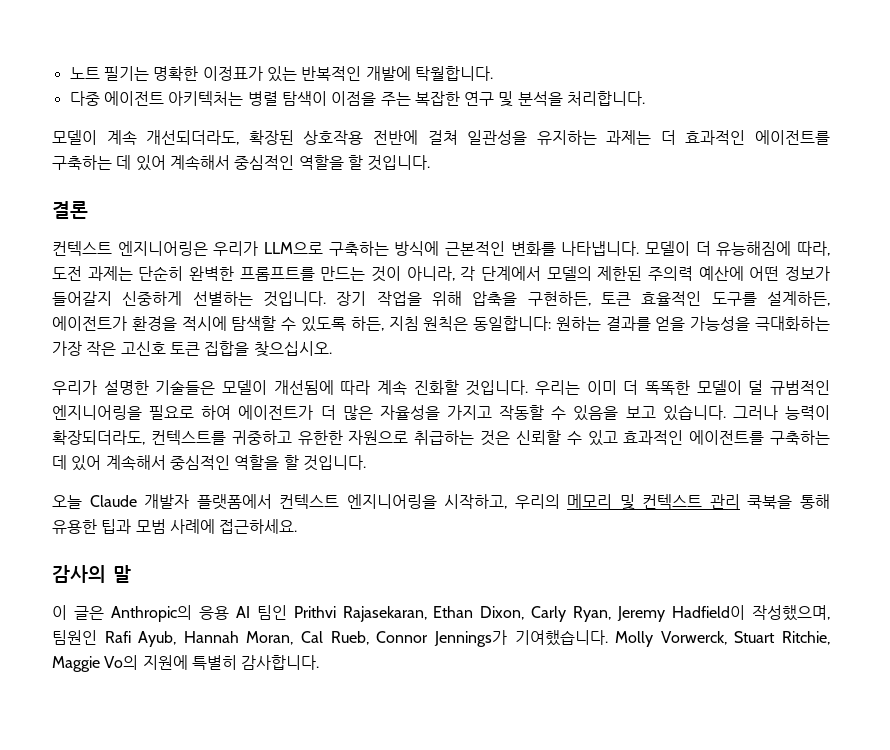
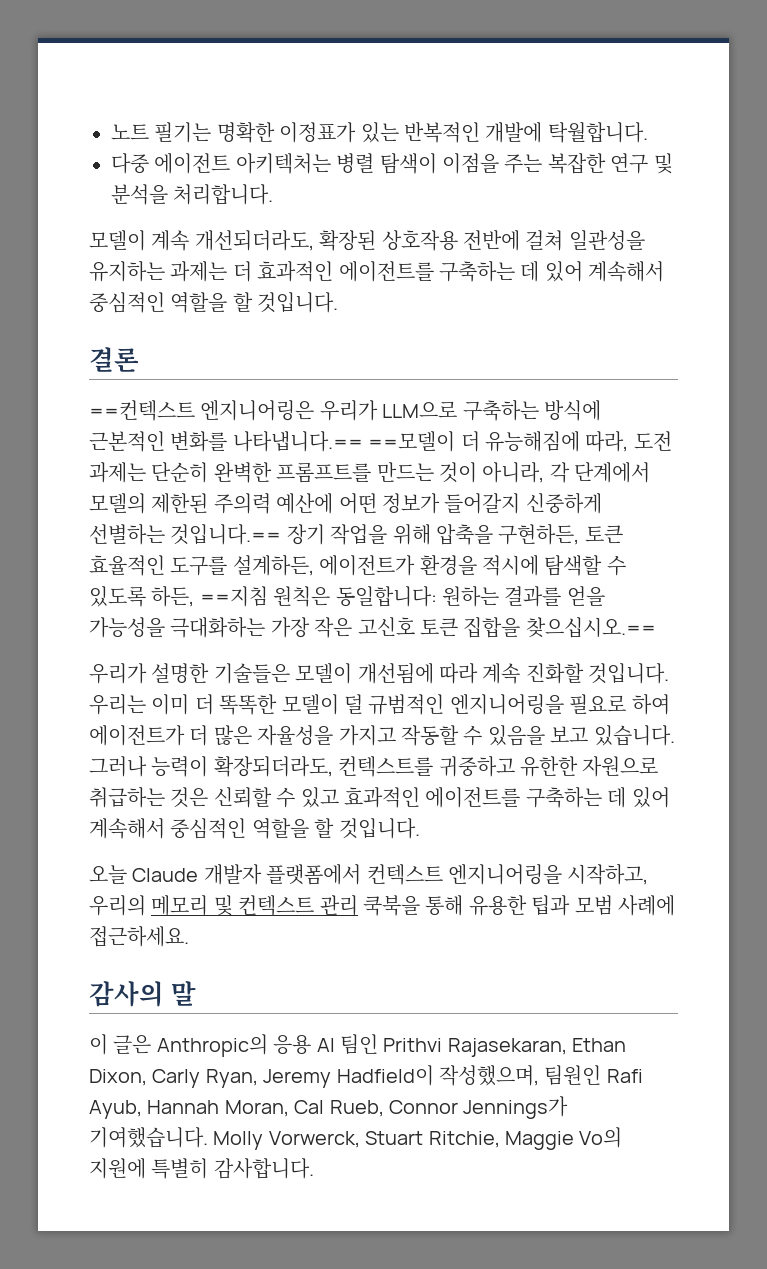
[52,241,112,256] 컨텍스트 -> [89,400,195,421] ==컨텍스트
[561,241,691,256] 나타냅니다. 모델이 -> [232,431,456,452] 나타냅니다.== ==모델이
[263,291,326,307] 것입니다. -> [170,524,282,545] 것입니다.==
[388,316,419,331] 지침 -> [199,586,268,607] ==지침
[253,341,332,357] 찾으십시오. -> [525,617,656,638] 찾으십시오.==

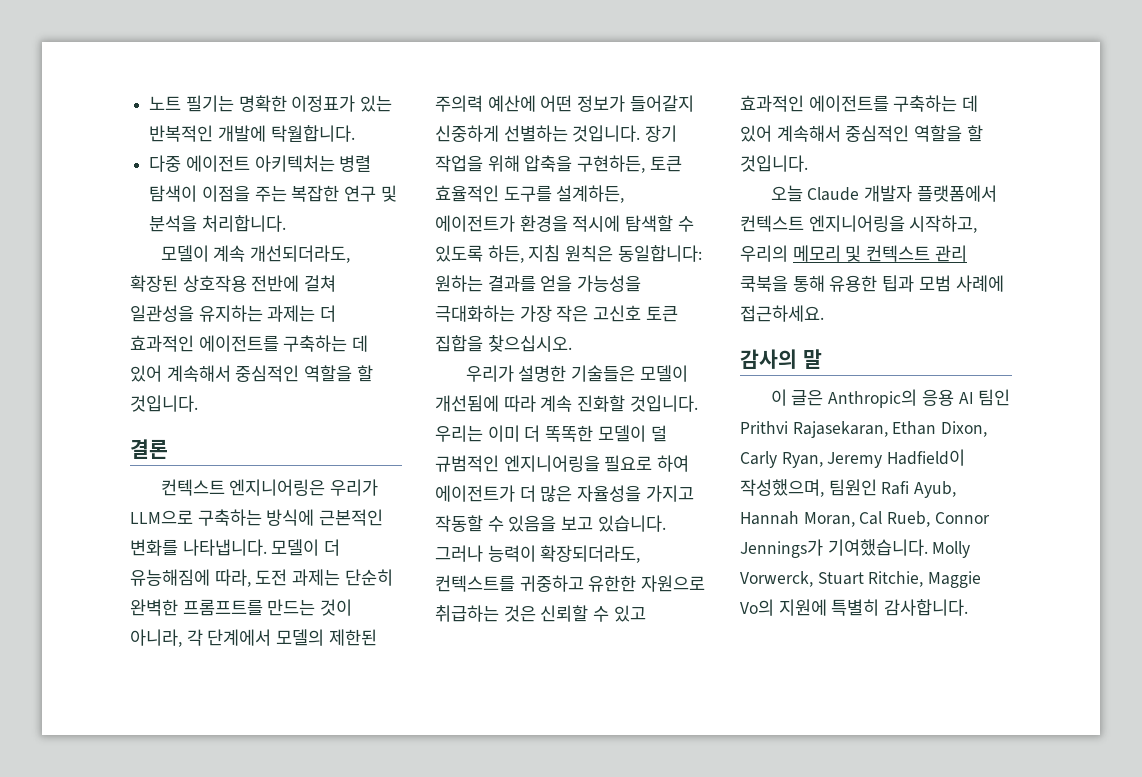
[89,400,195,421] ==컨텍스트 -> [160,479,225,496] 컨텍스트
[232,431,456,452] 나타냅니다.== ==모델이 -> [182,539,320,556] 나타냅니다. 모델이
[170,524,282,545] 것입니다.== -> [572,125,641,142] 것입니다.
[199,586,268,607] ==지침 -> [528,245,561,262] 지침
[525,617,656,638] 찾으십시오.== -> [487,335,572,352] 찾으십시오.

